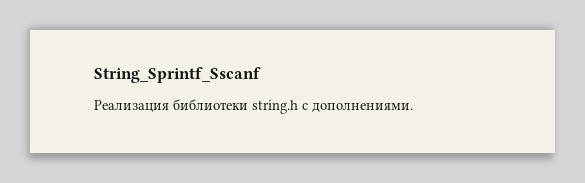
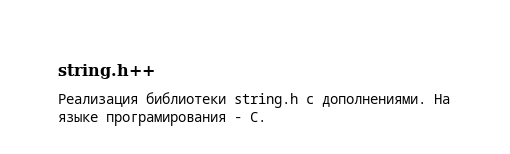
[94,67,261,83] String_Sprintf_Sscanf -> [58,64,155,79] string.h++
(413, 107) none -> [434,94,450,104] [58,112,266,126] На языке програмирования - С.

